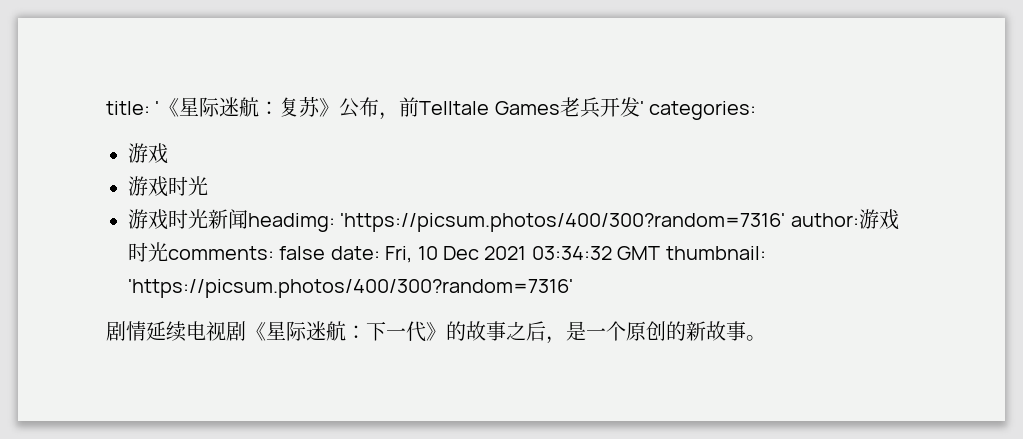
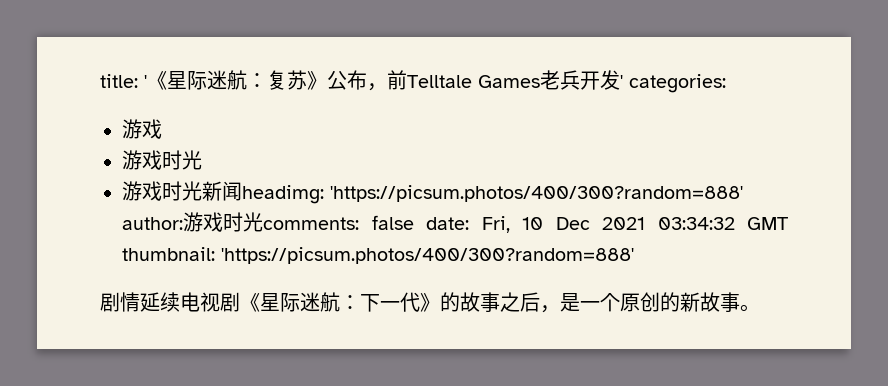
[340,213,786,232] 'https://picsum.photos/400/300?random=7316' -> [330,185,743,202] 'https://picsum.photos/400/300?random=888'
[128,279,573,298] 'https://picsum.photos/400/300?random=7316' -> [221,247,634,264] 'https://picsum.photos/400/300?random=888'

